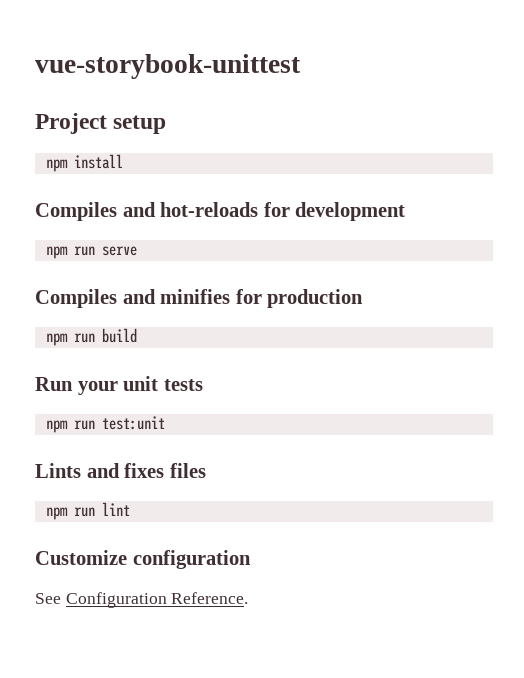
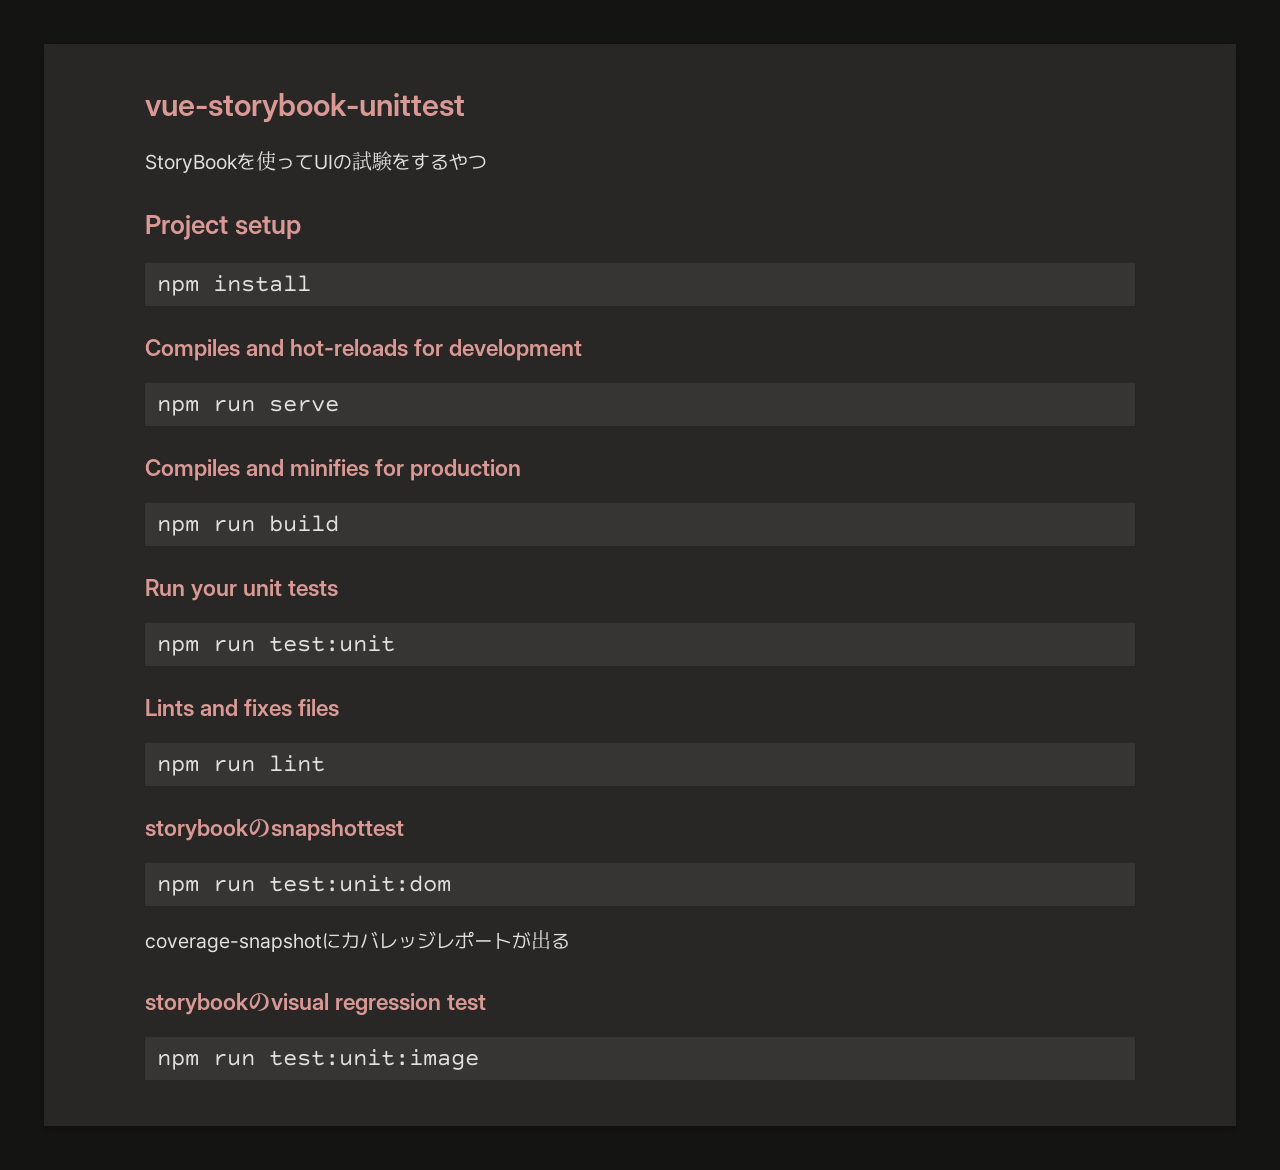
(301, 66) none -> [145,151,487,173] // StoryBookを使ってUIの試験をするやつ
[35,550,251,569] [35,592,249,608] Customize configuration // See Configuration Reference. -> [145,819,404,841] [157,875,451,896] [145,930,570,953] [145,993,487,1015] [157,1049,479,1070] storybookのsnapshottest // npm run test:unit:dom // coverage-snapshotにカバレッジレポートが出る // storybookのvisual regression test // npm run test:unit:image

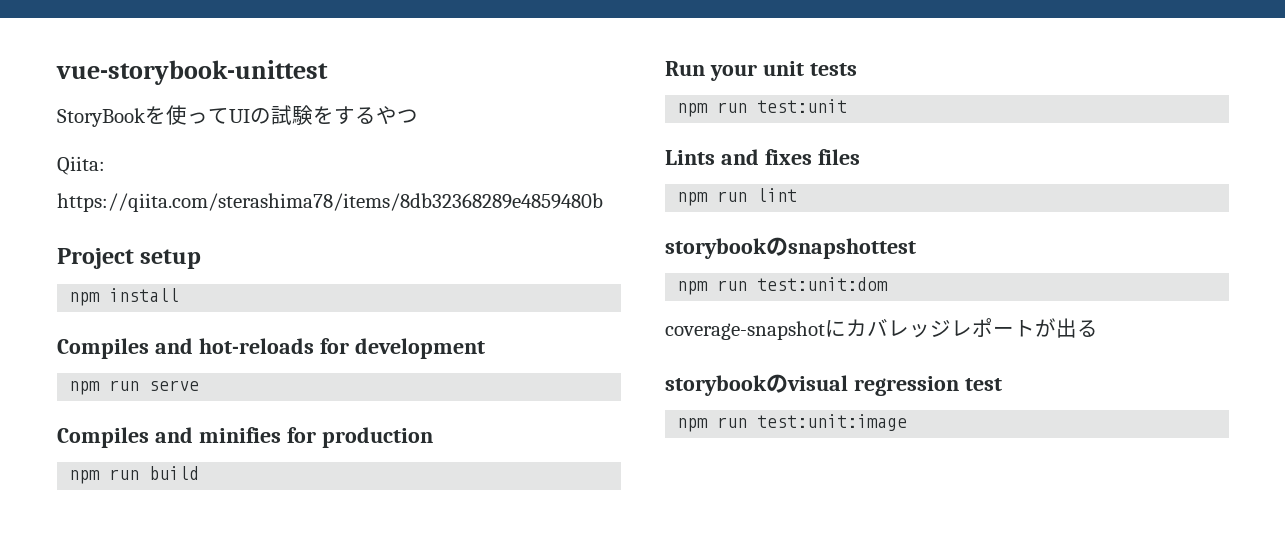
(487, 162) none -> [57,156,105,175] [57,193,603,212] // Qiita: https://qiita.com/sterashima78/items/8db32368289e4859480b

